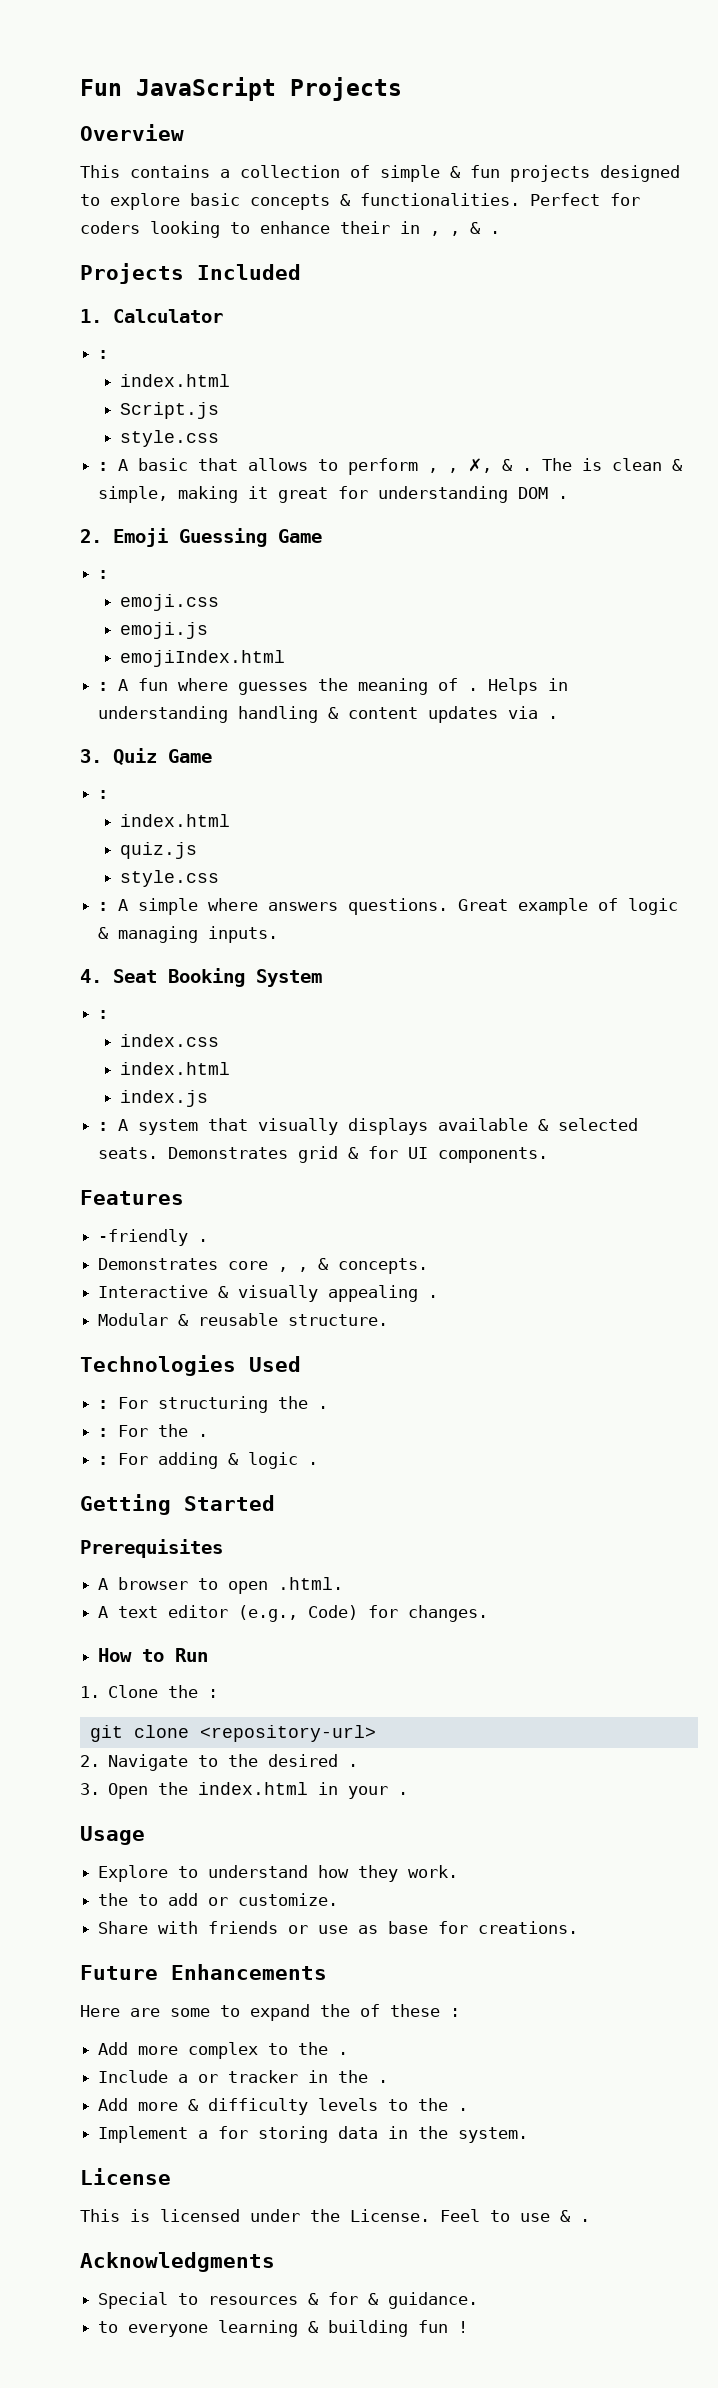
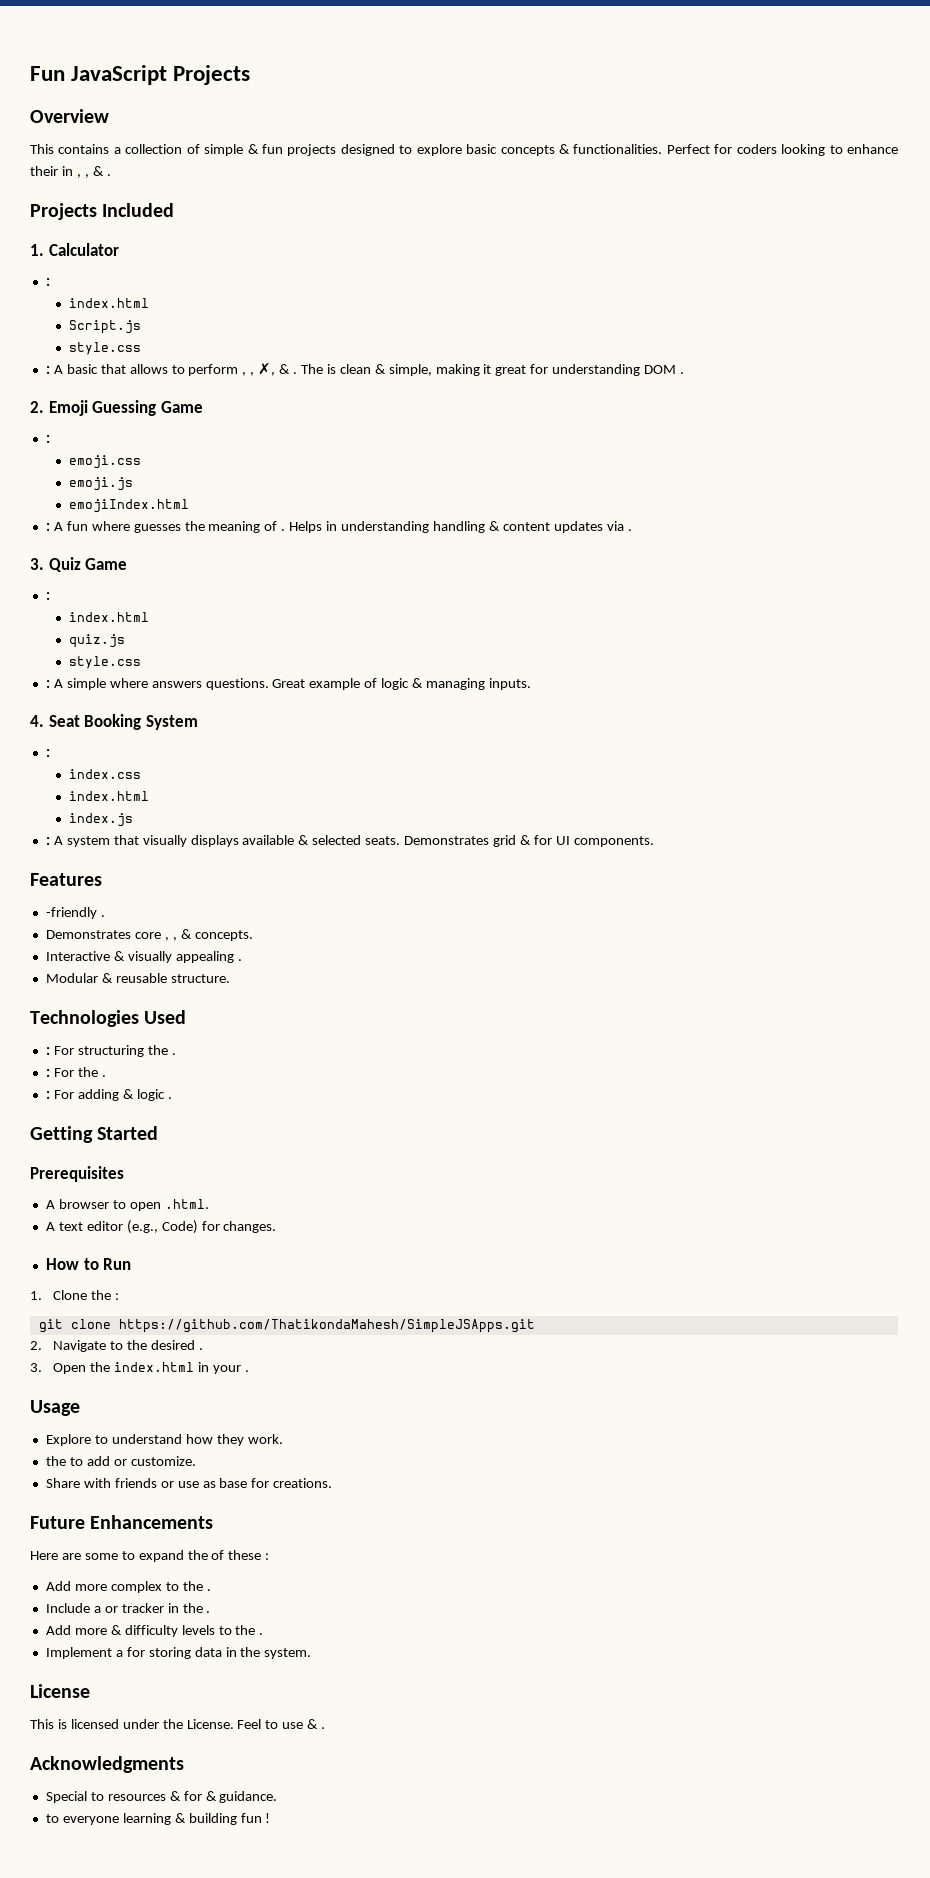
[199,1725,376,1742] <repository-url> -> [118,1319,535,1333] https://github.com/ThatikondaMahesh/SimpleJSApps.git

